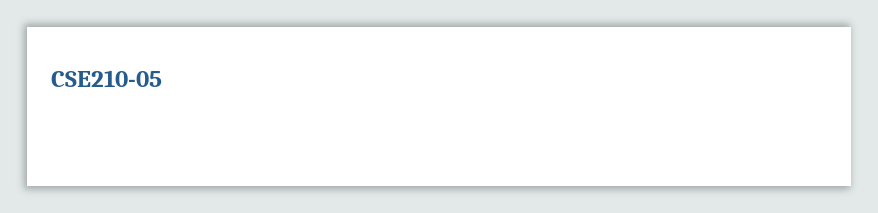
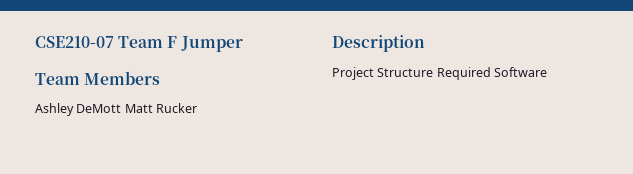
[51,70,162,87] CSE210-05 -> [35,36,243,52] [35,71,161,85] [35,103,198,116] [332,35,425,52] [332,67,548,80] CSE210-07 Team F Jumper // Team Members // Ashley DeMott Matt Rucker // Description // Project Structure Required Software

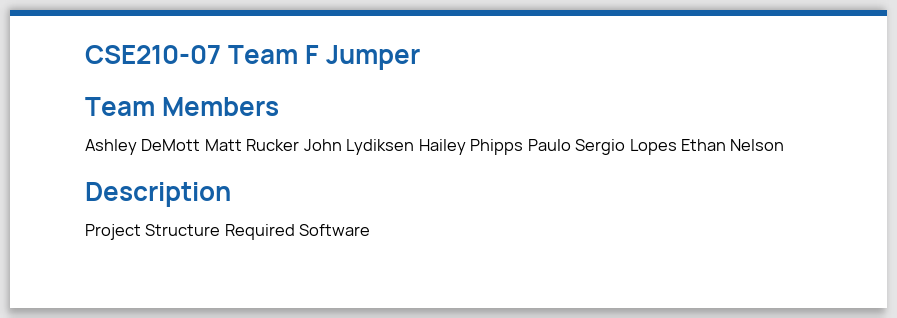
(198, 108) none -> [303,139,785,155] John Lydiksen Hailey Phipps Paulo Sergio Lopes Ethan Nelson

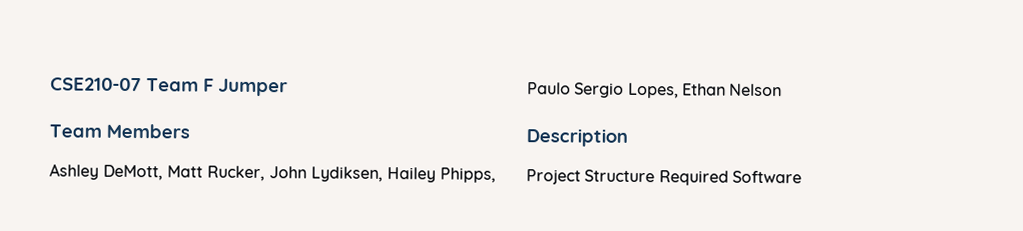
[141,139,524,155] DeMott Matt Rucker John Lydiksen Hailey Phipps -> [103,164,496,183] DeMott, Matt Rucker, John Lydiksen, Hailey Phipps,
[629,139,677,155] Lopes -> [627,82,679,99] Lopes,

